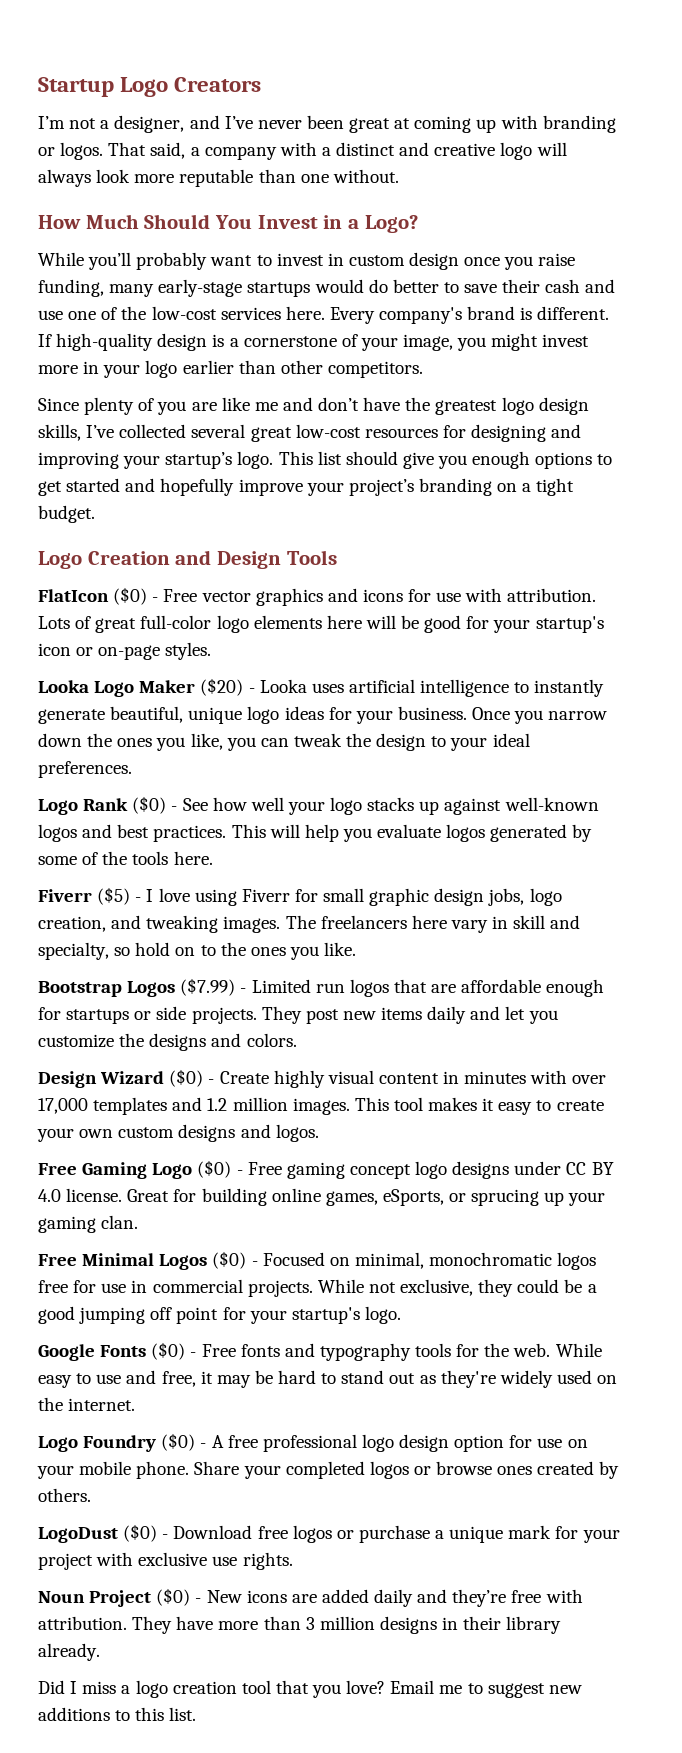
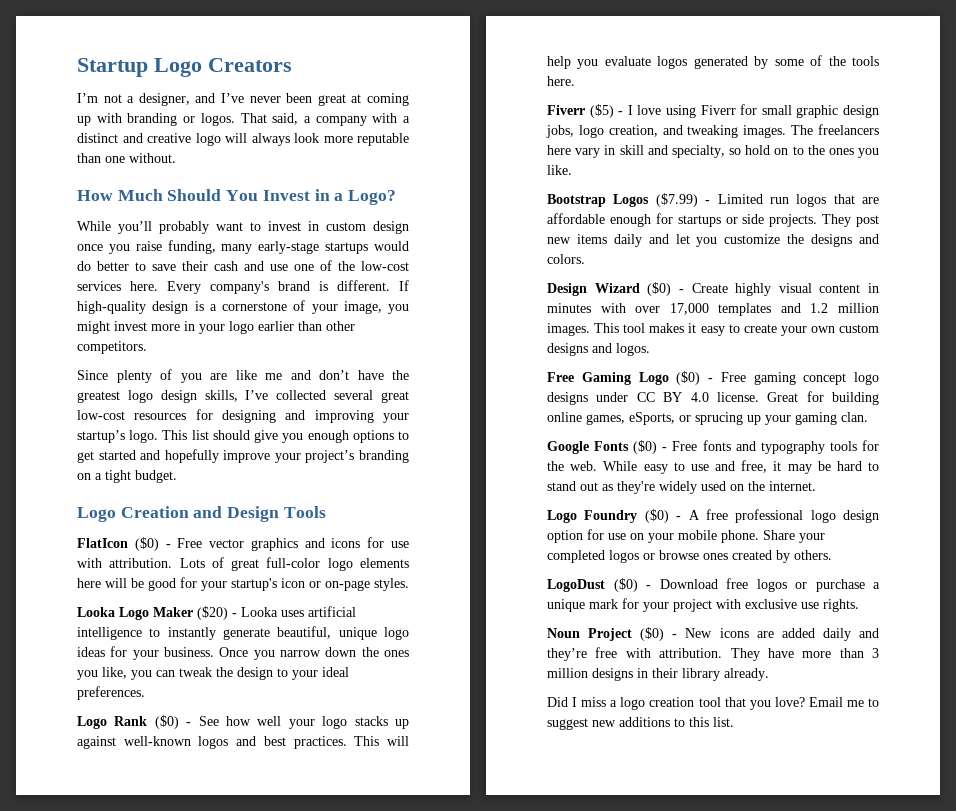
[38,1251,597,1270] [38,1279,597,1297] [38,1306,401,1324] // Free Minimal Logos ($0) - Focused on minimal, monochromatic logos free for use in commercial projects. While not exclusive, they could be a good jumping off point for your startup's logo. -> (868, 417) none

